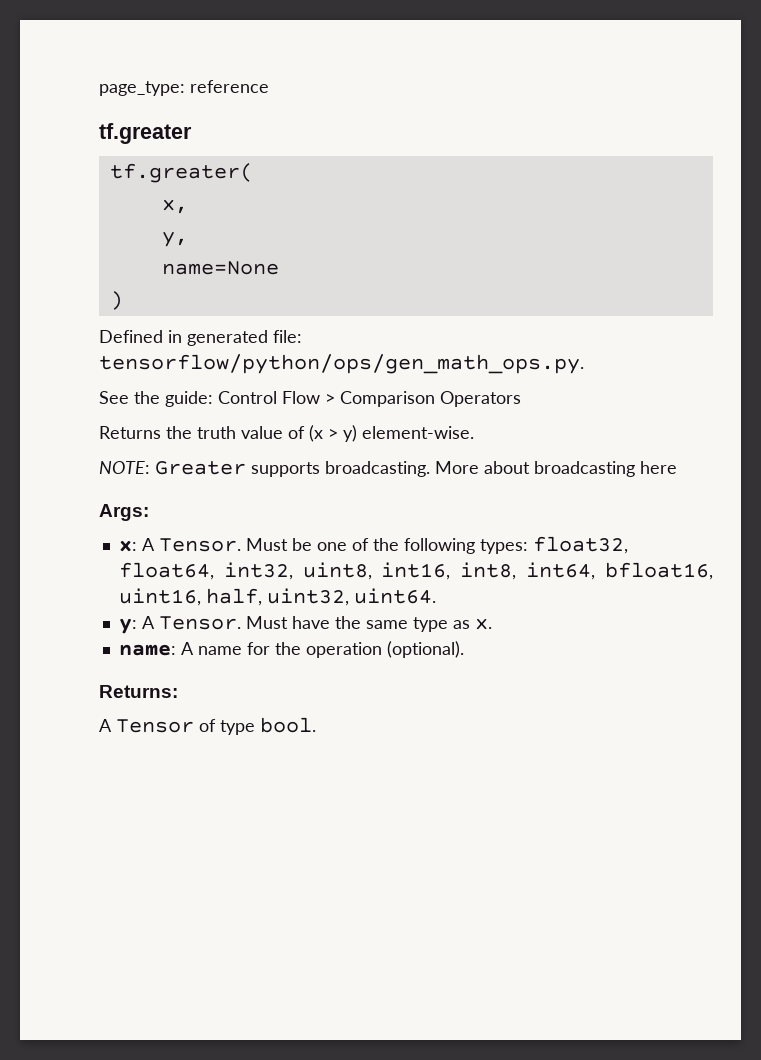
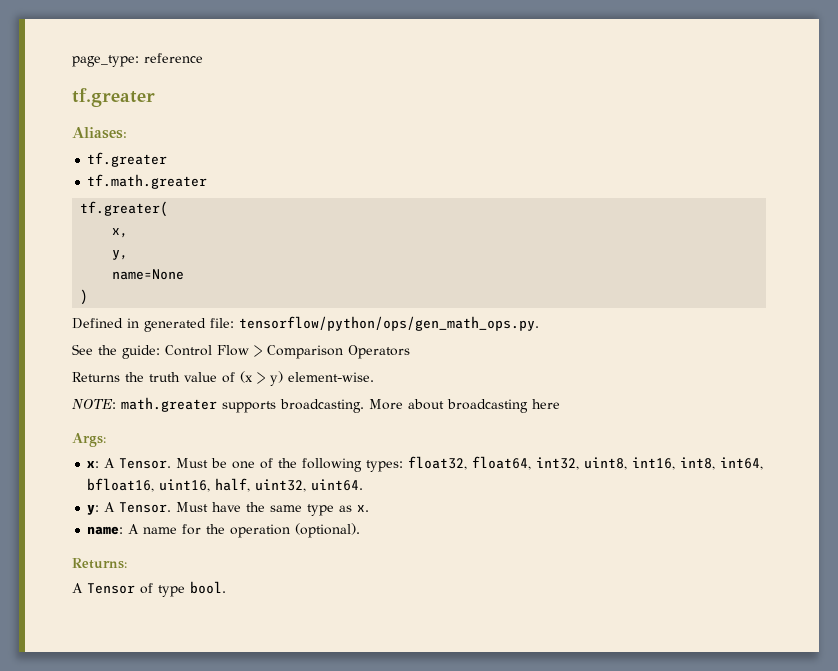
(192, 133) none -> [72,127,127,139] [87,152,168,167] [87,174,208,189] // Aliases: // tf.greater // tf.math.greater
[155,461,246,475] Greater -> [121,397,217,412] math.greater

